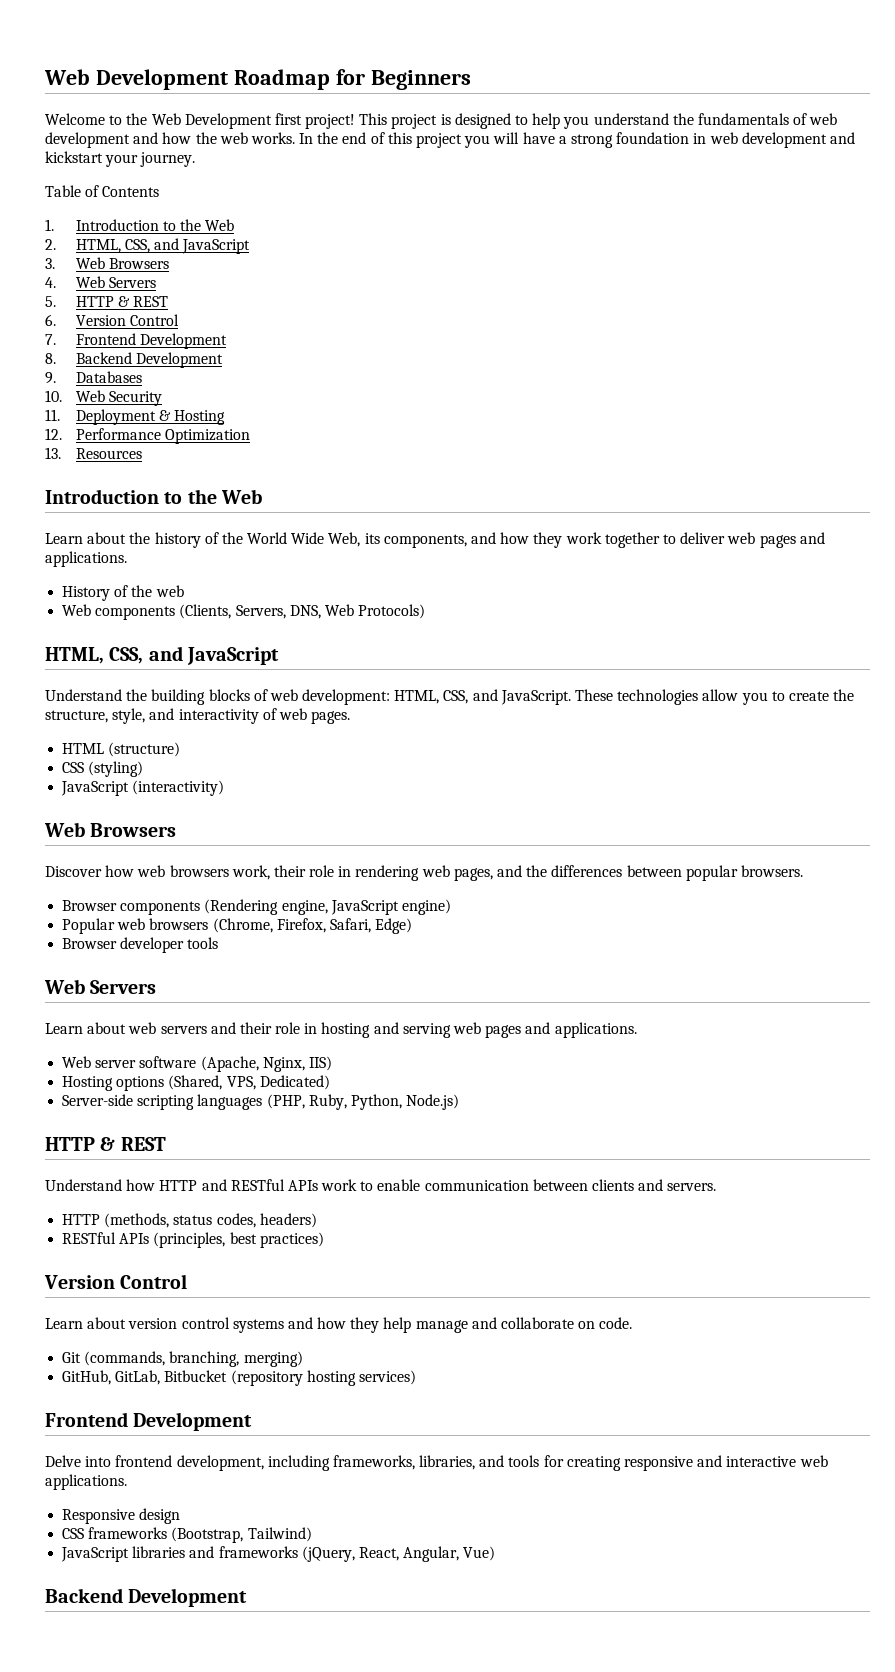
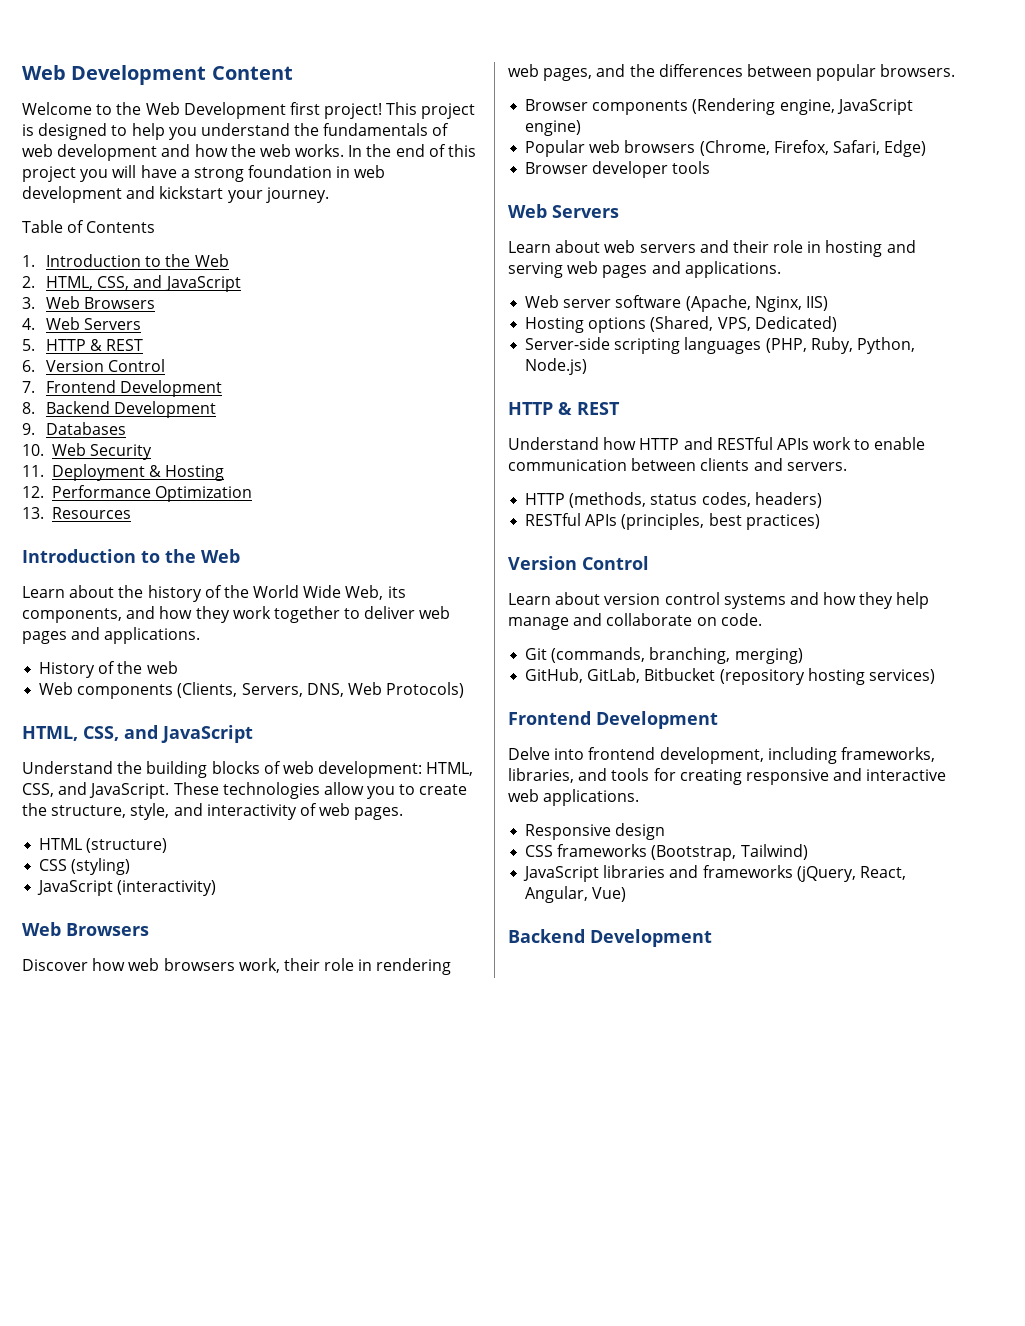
[44,69,471,90] Web Development Roadmap for Beginners -> [22,65,293,85] Web Development Content

